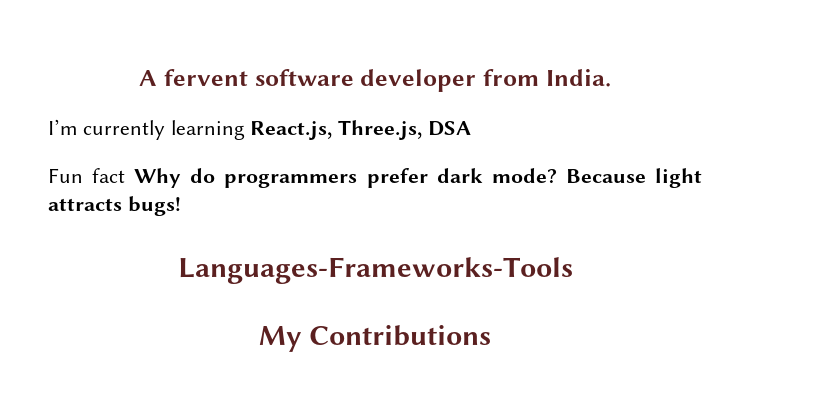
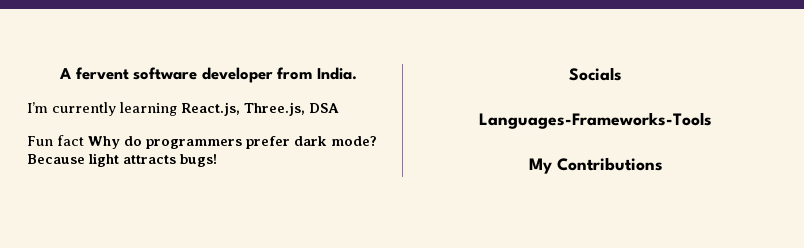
(181, 206) none -> [569,67,622,81] // Socials

